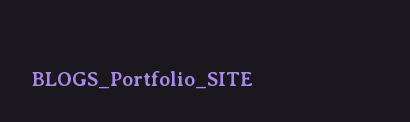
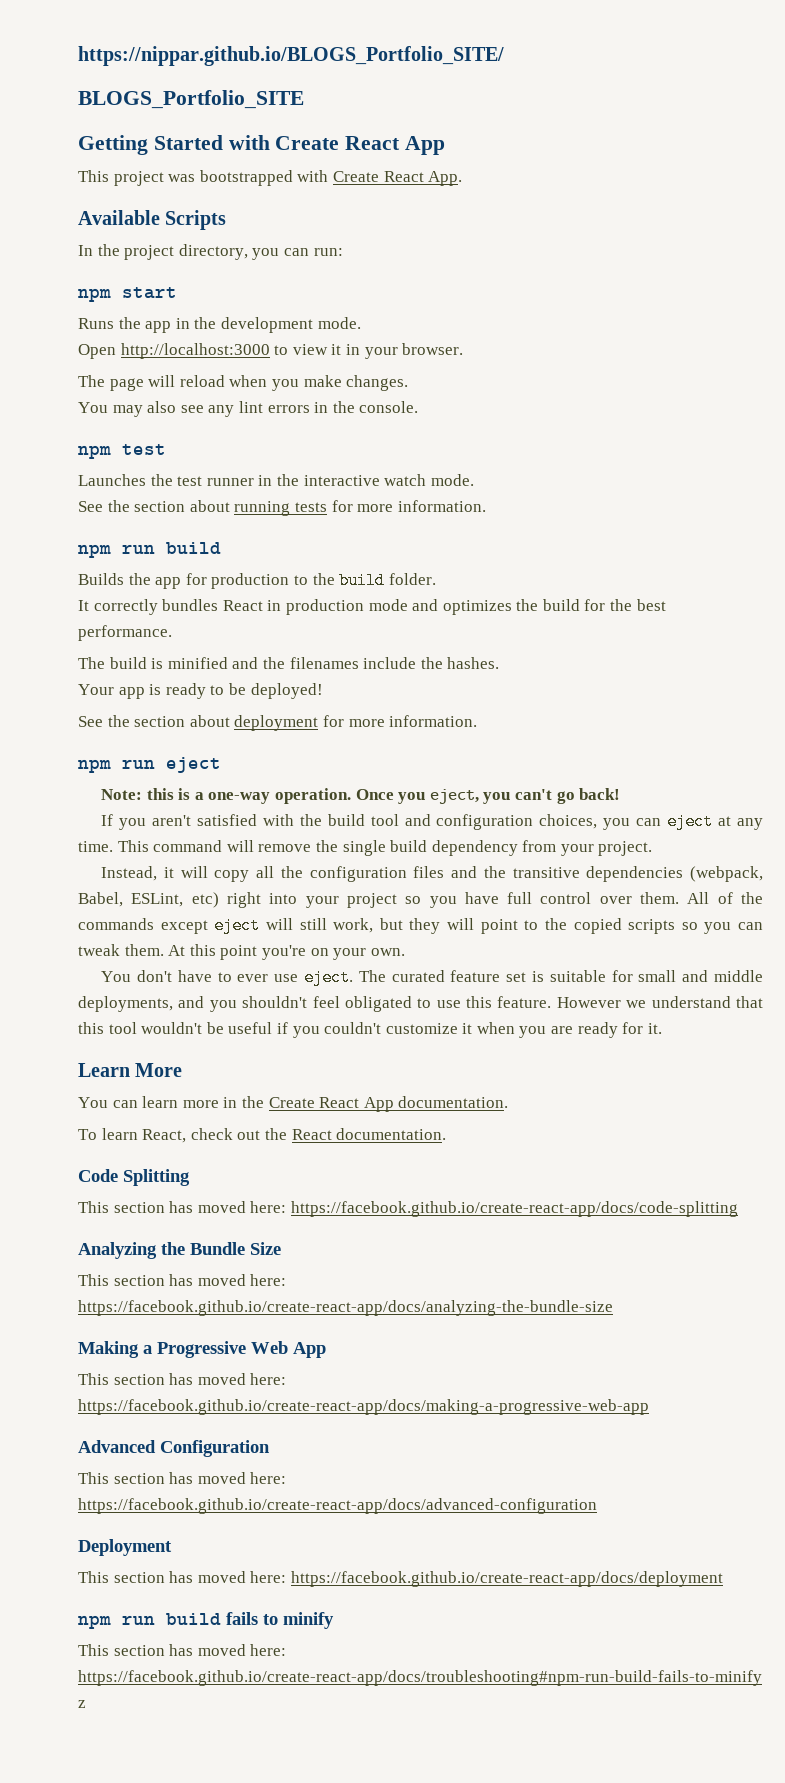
(32, 80) none -> [78,46,504,66] https://nippar.github.io/BLOGS_Portfolio_SITE/ //
(253, 80) none -> [78,135,446,155] [78,170,463,186] [78,210,227,230] [78,244,343,260] [78,287,177,302] [78,317,361,333] [78,343,464,359] [78,375,409,391] [78,401,419,417] [78,444,166,459] [78,474,474,486] [78,500,486,516] [78,542,221,558] [78,572,436,589] [78,599,666,615] [78,625,172,641] [78,657,500,669] [78,683,323,699] [78,715,478,731] [78,757,221,773] [101,788,621,804] [101,813,764,830] [78,840,653,856] [101,866,763,882] [78,892,763,908] [78,917,763,934] [78,944,405,960] [101,969,763,986] [78,996,763,1012] [78,1022,662,1038] [78,1063,183,1077] [78,1096,509,1112] [78,1128,447,1143] [78,1169,190,1186] [78,1201,738,1217] [78,1242,281,1259] [78,1274,287,1286] [78,1300,613,1316] [78,1341,326,1358] [78,1373,287,1385] [78,1399,649,1415] [78,1440,270,1457] [78,1472,287,1484] [78,1498,597,1514] [78,1539,172,1556] [78,1571,723,1587] [78,1612,334,1629] [78,1644,287,1656] [78,1670,762,1686] [78,1700,86,1708] // Getting Started with Create React App // This project was bootstrapped with Create React App. // Available Scripts // In the project directory, you can run: // npm start // Runs the app in the development mode. // Open http://localhost:3000 to view it in your browser. // The page will reload when you make changes. // You may also see any lint errors in the console. // npm test // Launches the test runner in the interactive watch mode. // See the section about running tests for more information. // npm run build // Builds the app for production to the build folder. // It correctly bundles React in production mode and optimizes the build for the best performance. // The build is minified and the filenames include the hashes. // Your app is ready to be deployed! // See the section about deployment for more information. // npm run eject // Note: this is a one-way operation. Once you eject, you can't go back! // If you aren't satisfied with the build tool and configuration choices, you can eject at any time. This command will remove the single build dependency from your project. // Instead, it will copy all the configuration files and the transitive dependencies (webpack, Babel, ESLint, etc) right into your project so you have full control over them. All of the commands except eject will still work, but they will point to the copied scripts so you can tweak them. At this point you're on your own. // You don't have to ever use eject. The curated feature set is suitable for small and middle deployments, and you shouldn't feel obligated to use this feature. However we understand that this tool wouldn't be useful if you couldn't customize it when you are ready for it. // Learn More // You can learn more in the Create React App documentation. // To learn React, check out the React documentation. // Code Splitting // This section has moved here: https://facebook.github.io/create-react-app/docs/code-splitting // Analyzing the Bundle Size // This section has moved here: https://facebook.github.io/create-react-app/docs/analyzing-the-bundle-size // Making a Progressive Web App // This section has moved here: https://facebook.github.io/create-react-app/docs/making-a-progressive-web-app // Advanced Configuration // This section has moved here: https://facebook.github.io/create-react-app/docs/advanced-configuration // Deployment // This section has moved here: https://facebook.github.io/create-react-app/docs/deployment // npm run build fails to minify // This section has moved here: https://facebook.github.io/create-react-app/docs/troubleshooting#npm-run-build-fails-to-minify z

